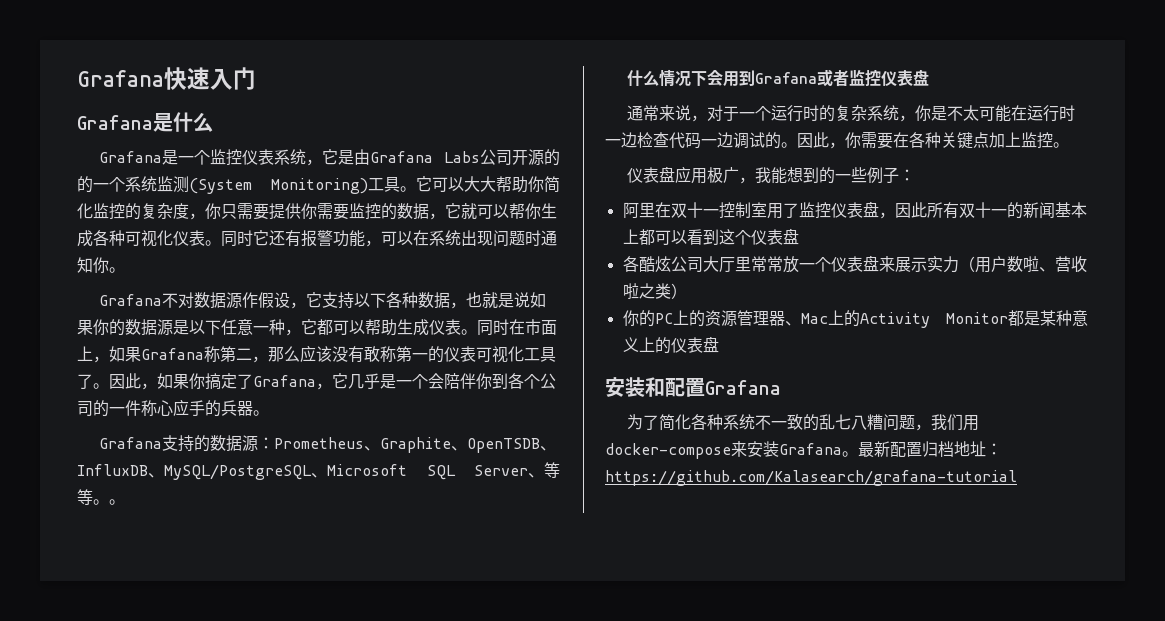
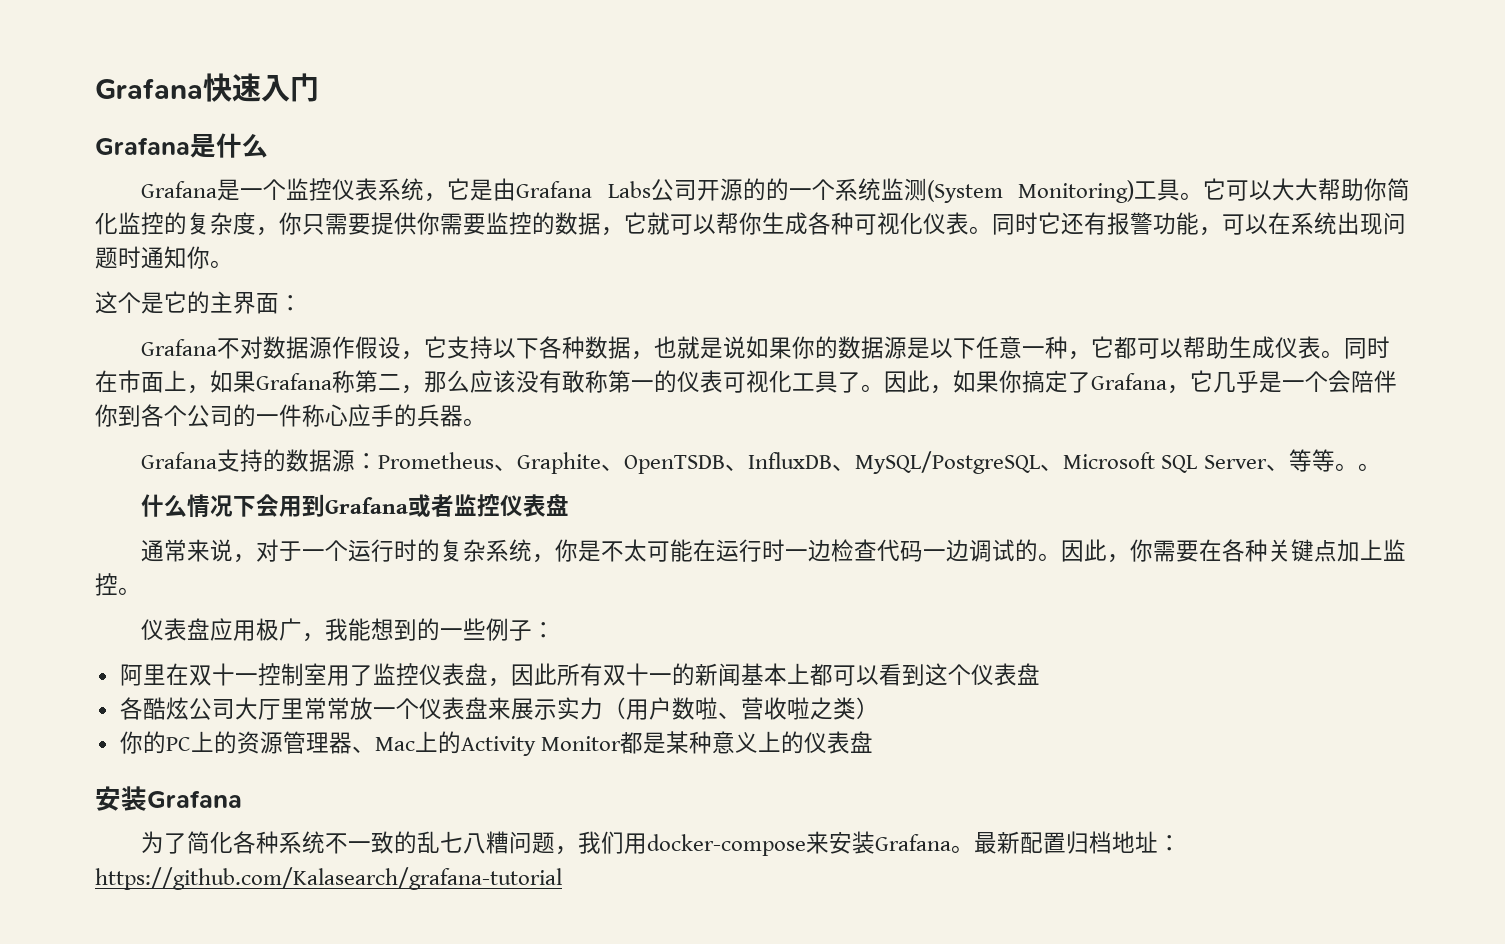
(125, 270) none -> [95,291,302,314] // 这个是它的主界面：
[645,377,705,397] 和配置 -> (147, 798) none

